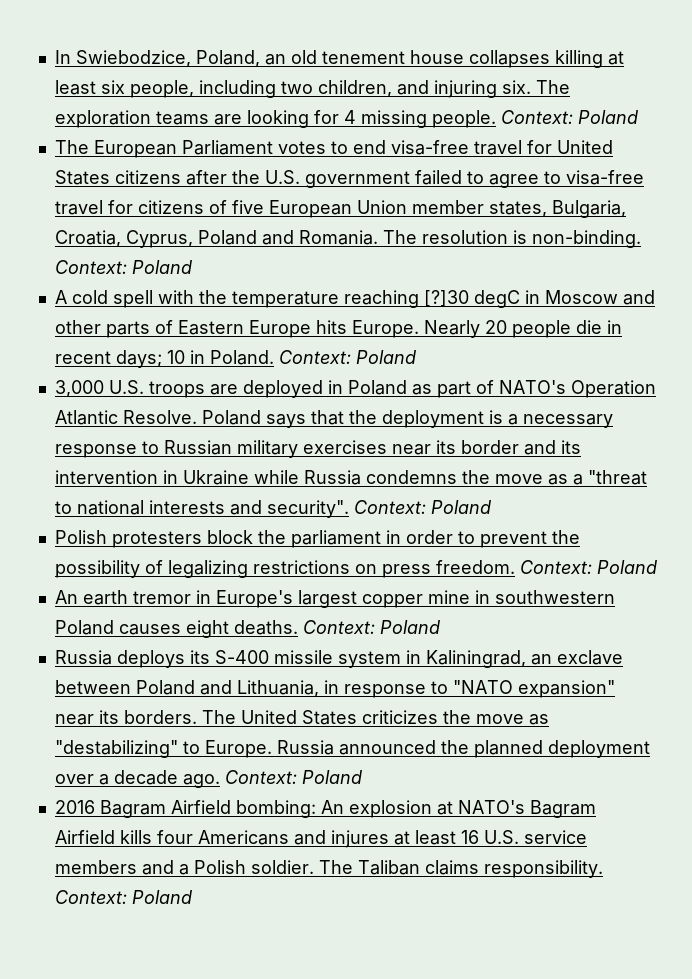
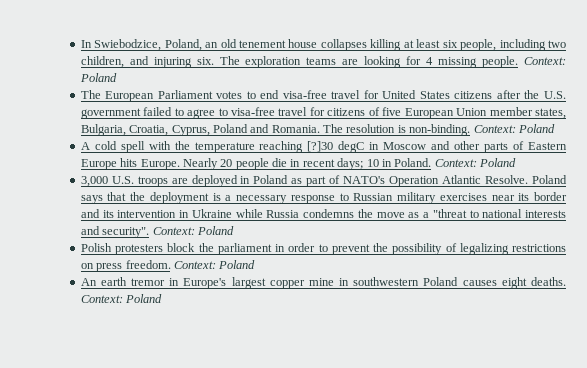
[54,650,623,668] [54,680,615,698] [54,710,549,725] [54,740,650,758] [54,770,362,788] [54,800,596,818] [54,830,587,848] [54,860,603,878] [54,890,192,904] // Russia deploys its S-400 missile system in Kaliningrad, an exclave between Poland and Lithuania, in response to "NATO expansion" near its borders. The United States criticizes the move as "destabilizing" to Europe. Russia announced the planned deployment over a decade ago. Context: Poland // 2016 Bagram Airfield bombing: An explosion at NATO's Bagram Airfield kills four Americans and injures at least 16 U.S. service members and a Polish soldier. The Taliban claims responsibility. Context: Poland -> (163, 298) none

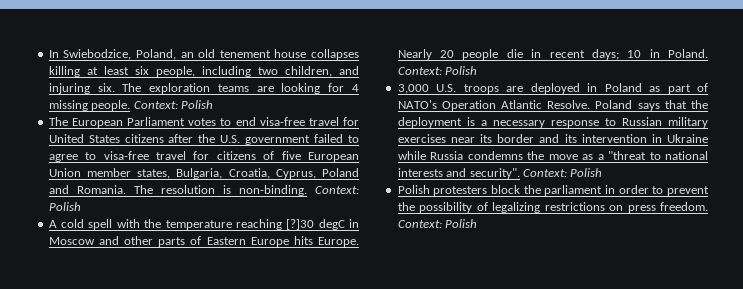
[79,73,117,82] Poland -> [180,100,213,109] Polish
[517,124,555,133] Poland -> [48,202,81,211] Polish
[479,158,516,167] Poland -> [445,66,478,75] Polish
[196,226,234,235] Poland -> [570,168,603,177] Polish
[218,260,256,269] [80,277,566,289] [80,294,163,303] Poland // An earth tremor in Europe's largest copper mine in southwestern Poland causes eight deaths. Context: Poland -> [445,219,478,228] Polish

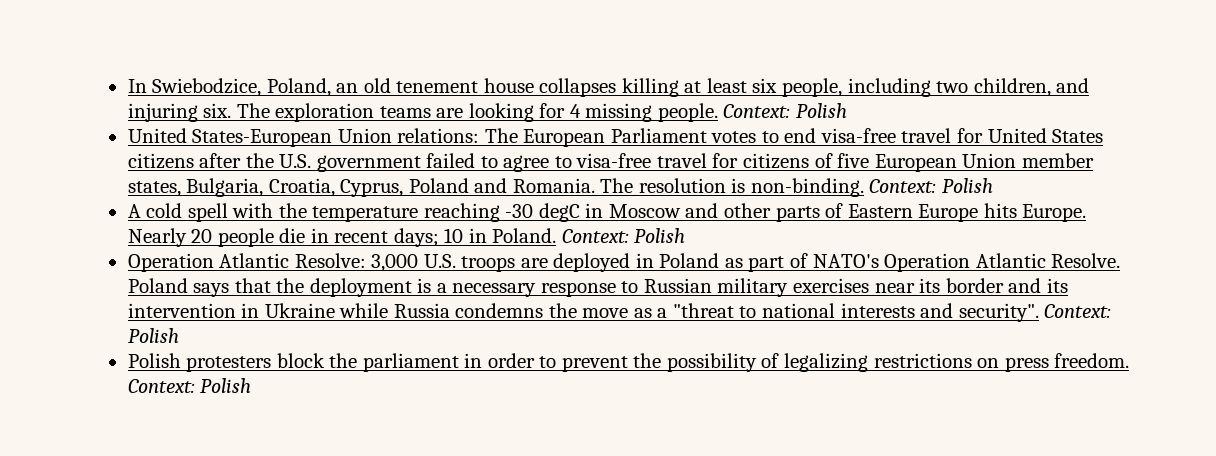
(213, 104) none -> [127,128,480,147] United States-European Union relations:
[286,219,315,230] [?]30 -> [505,204,534,218] -30
(478, 70) none -> [127,253,366,272] Operation Atlantic Resolve:

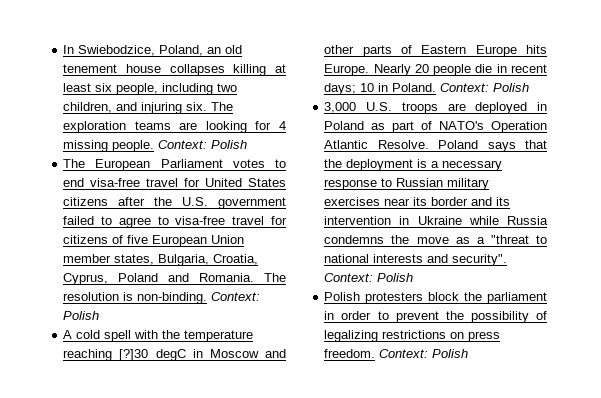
[127,128,480,147] United States-European Union relations: -> (248, 144) none
[505,204,534,218] -30 -> [119,349,149,361] [?]30
[127,253,366,272] Operation Atlantic Resolve: -> (530, 87) none

